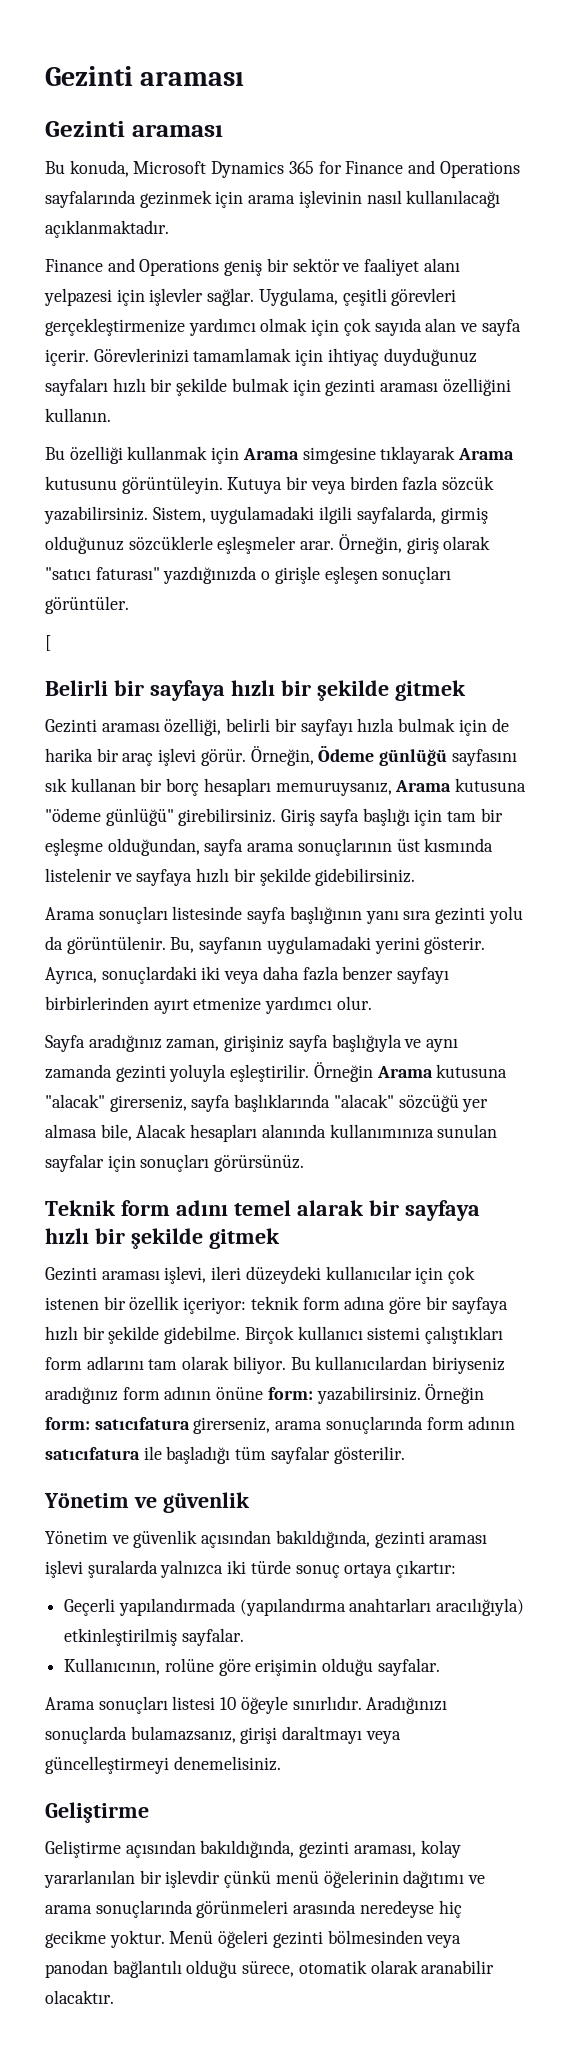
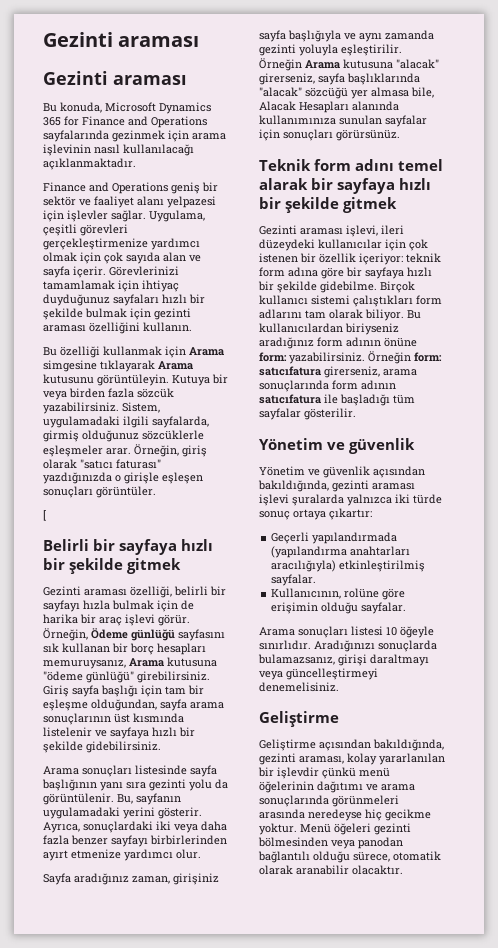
[190,1124,258,1142] hesapları -> [299,101,349,113] Hesapları

